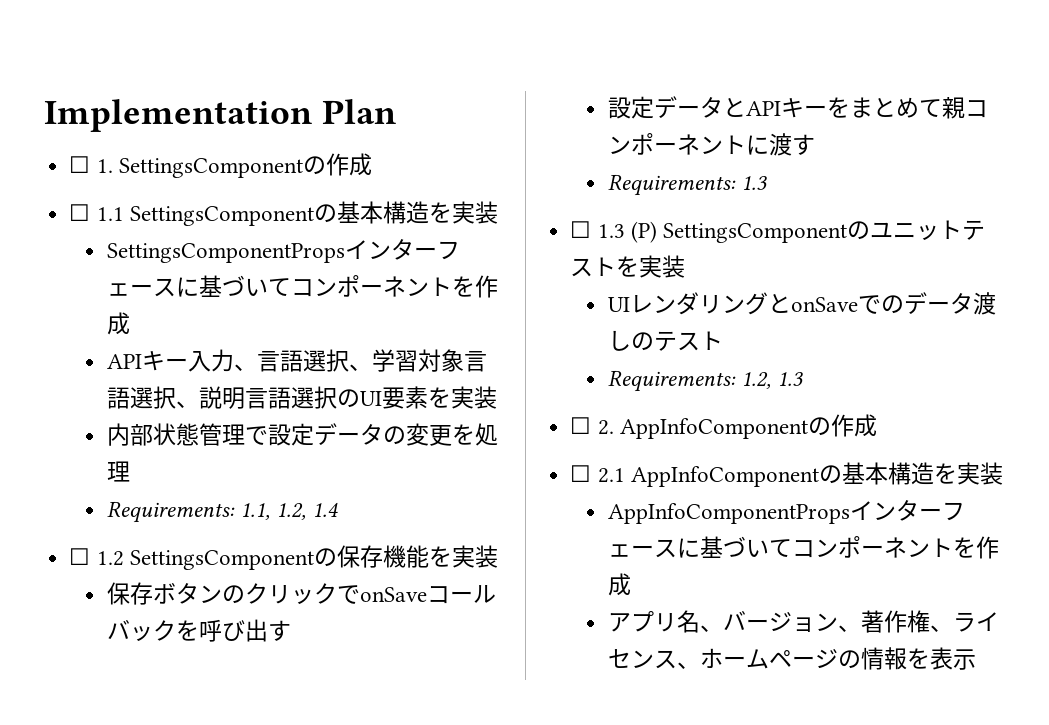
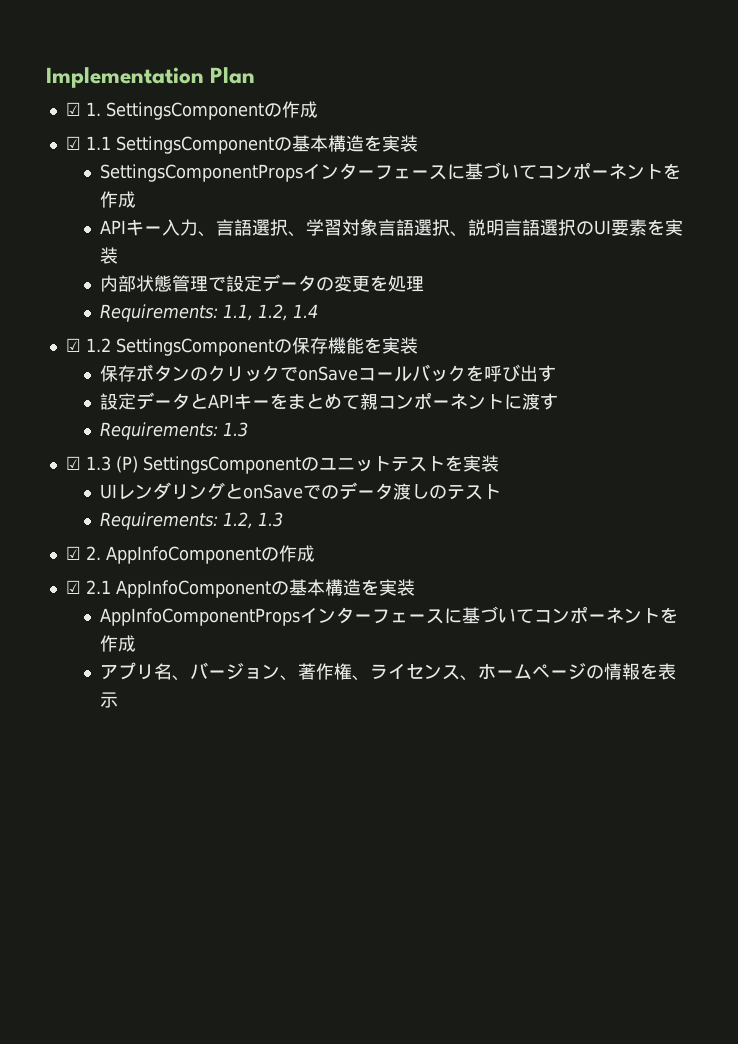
[69,156,91,173] ☐ -> [65,102,81,116] ☑
[69,204,91,221] ☐ -> [65,136,81,150] ☑
[69,548,91,565] ☐ -> [65,338,81,352] ☑
[570,221,592,238] ☐ -> [65,456,81,470] ☑
[570,417,592,434] ☐ -> [65,546,81,560] ☑
[570,465,592,482] ☐ -> [65,580,81,594] ☑

